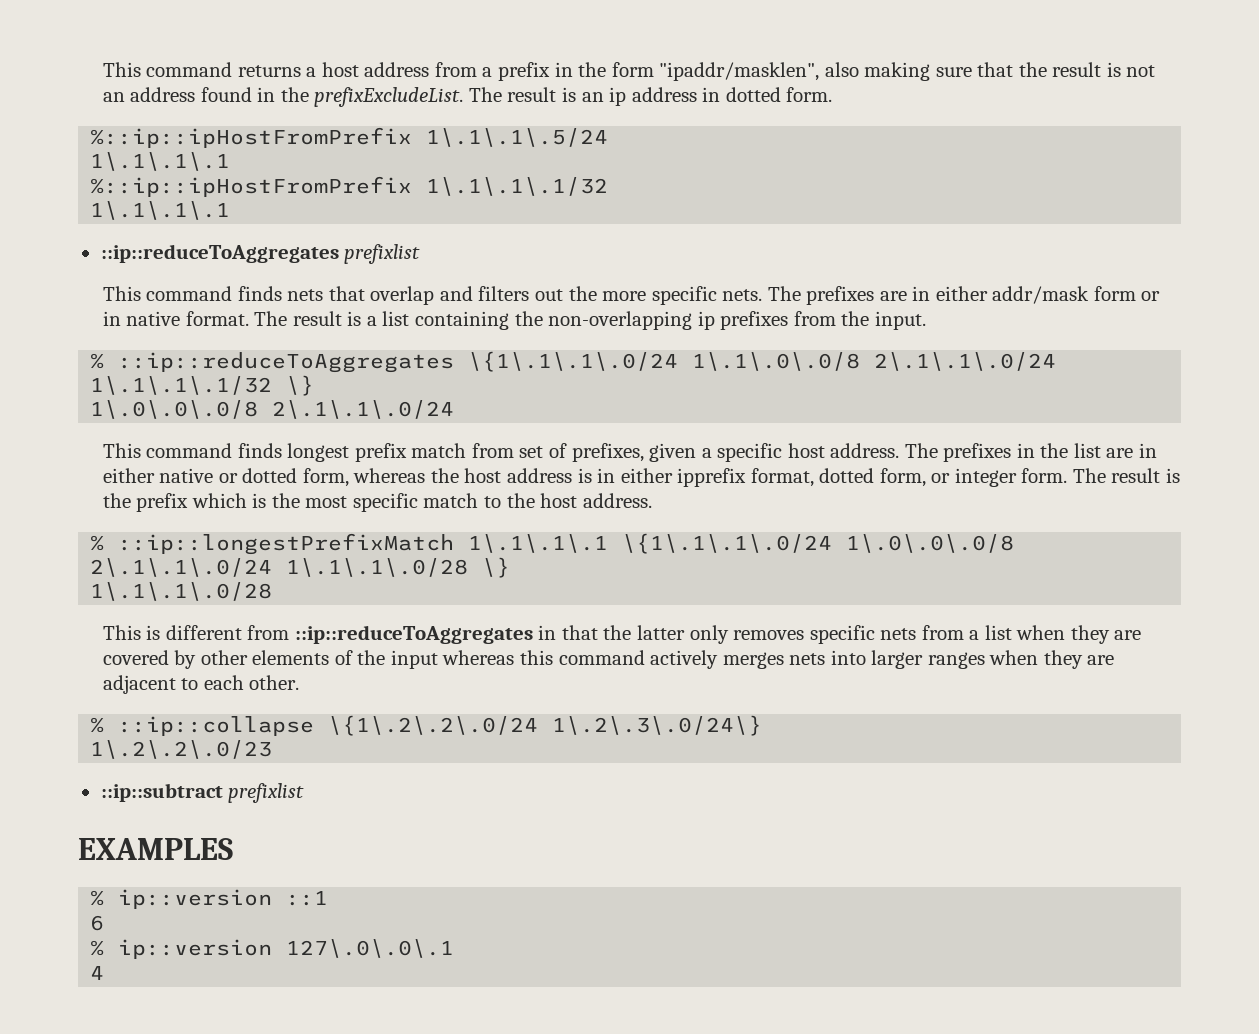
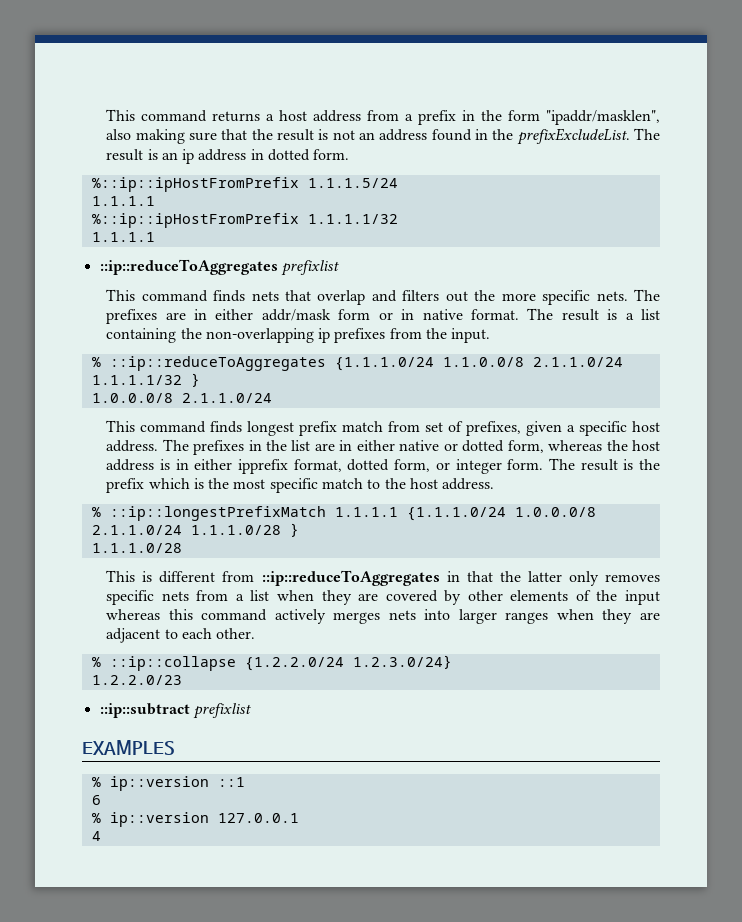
[426,128,609,147] [90,152,231,171] [90,176,609,197] [90,201,231,220] 1\.1\.1\.5/24 // 1\.1\.1\.1 // %::ip::ipHostFromPrefix 1\.1\.1\.1/32 // 1\.1\.1\.1 -> [307,178,398,188] [91,196,155,206] [91,213,398,228] [91,232,155,242] 1.1.1.5/24 // 1.1.1.1 // %::ip::ipHostFromPrefix 1.1.1.1/32 // 1.1.1.1
[468,351,1057,372] [90,375,315,396] [90,400,455,419] \{1\.1\.1\.0/24 1\.1\.0\.0/8 2\.1\.1\.0/24 1\.1\.1\.1/32 \} // 1\.0\.0\.0/8 2\.1\.1\.0/24 -> [334,357,623,371] [91,373,200,387] [91,393,272,403] {1.1.1.0/24 1.1.0.0/8 2.1.1.0/24 1.1.1.1/32 } // 1.0.0.0/8 2.1.1.0/24
[468,533,1015,554] [90,557,511,578] [90,582,273,601] 1\.1\.1\.1 \{1\.1\.1\.0/24 1\.0\.0\.0/8 2\.1\.1\.0/24 1\.1\.1\.0/28 \} // 1\.1\.1\.0/28 -> [334,507,596,521] [91,523,299,537] [91,543,182,553] 1.1.1.1 {1.1.1.0/24 1.0.0.0/8 2.1.1.0/24 1.1.1.0/28 } // 1.1.1.0/28
[328,715,763,736] [90,740,273,759] \{1\.2\.2\.0/24 1\.2\.3\.0/24\} // 1\.2\.2\.0/23 -> [244,655,452,671] [91,675,182,685] {1.2.2.0/24 1.2.3.0/24} // 1.2.2.0/23
[286,939,455,958] 127\.0\.0\.1 -> [217,813,299,823] 127.0.0.1

